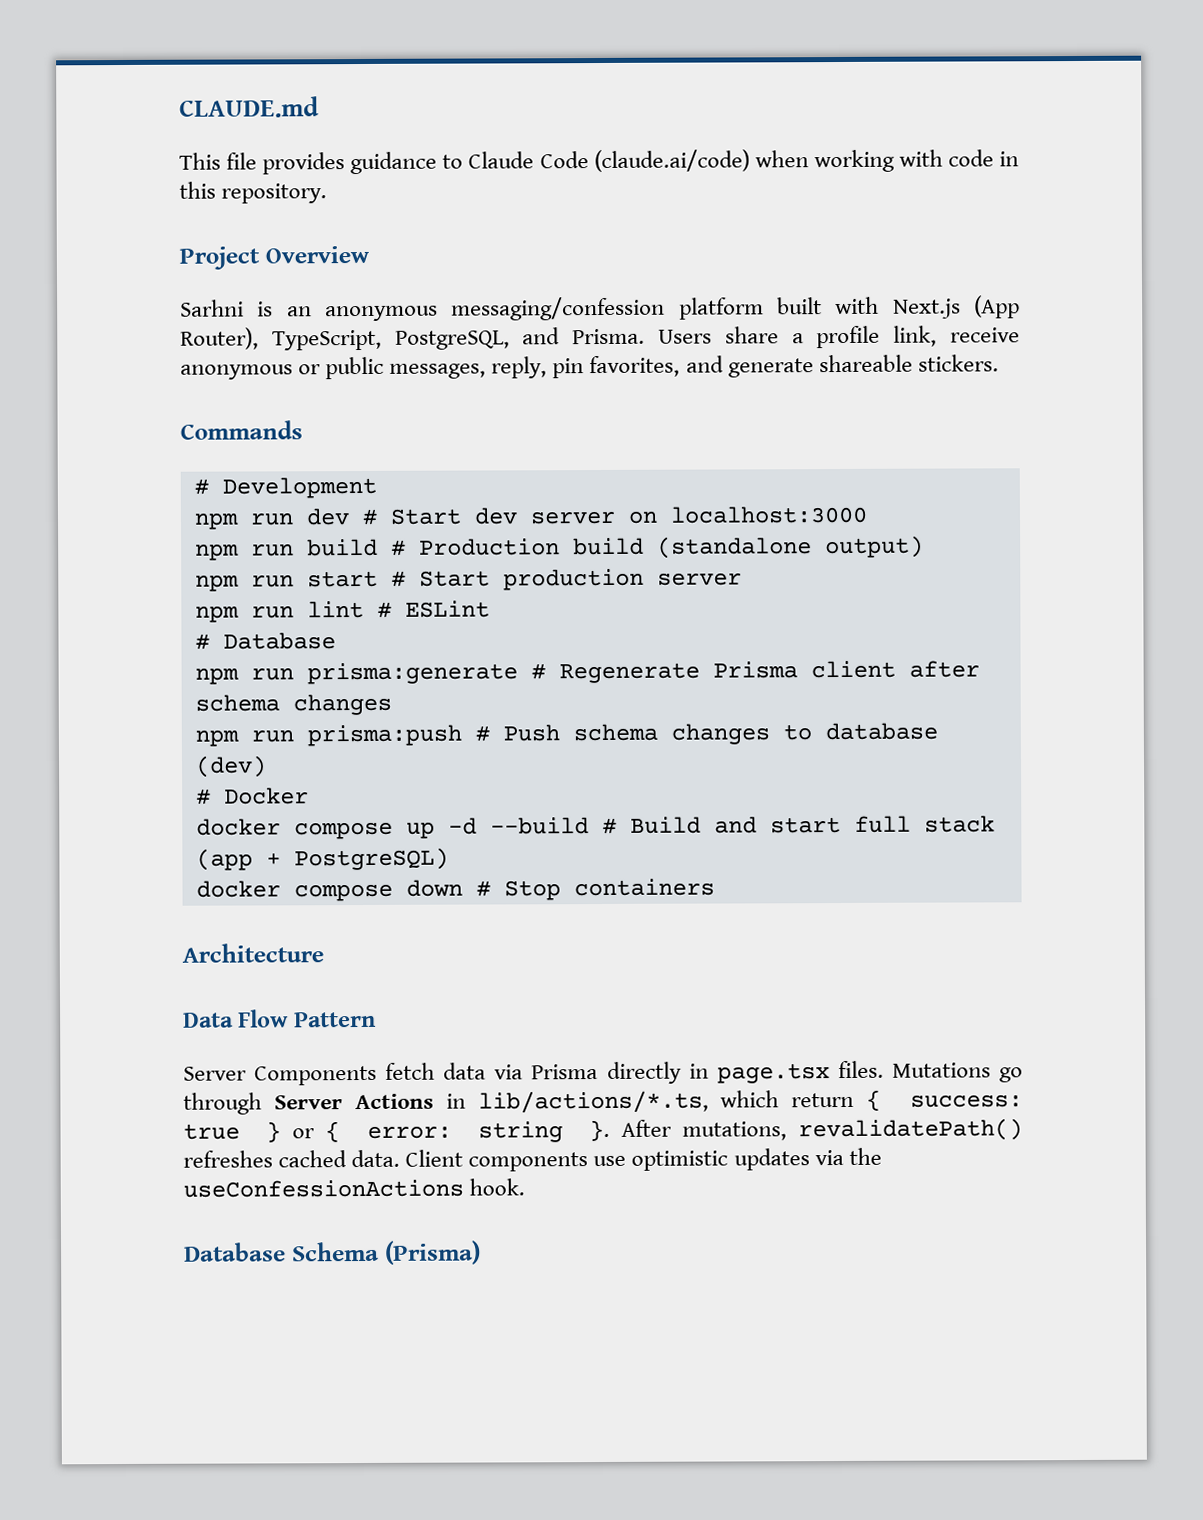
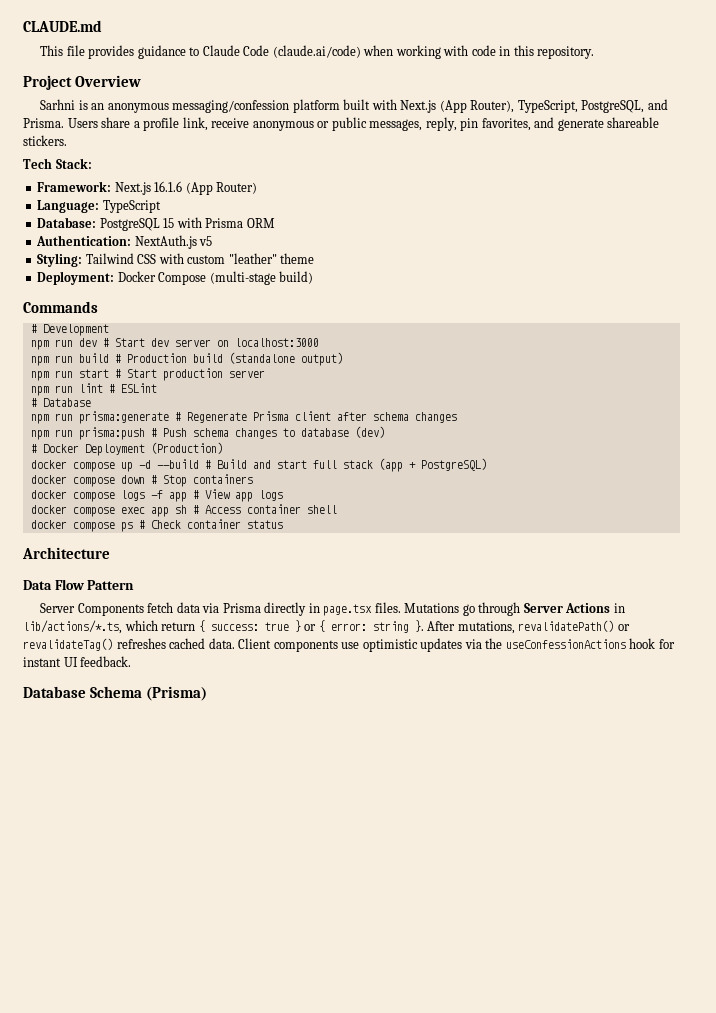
(999, 363) none -> [23,158,92,169] [37,181,258,195] [37,200,161,213] [37,217,275,231] [36,235,213,249] [37,253,315,267] [37,271,314,285] // Tech Stack: // Framework: Next.js 16.1.6 (App Router) // Language: TypeScript // Database: PostgreSQL 15 with Prisma ORM // Authentication: NextAuth.js v5 // Styling: Tailwind CSS with custom "leather" theme // Deployment: Docker Compose (multi-stage build)
(309, 796) none -> [84,442,223,456] Deployment (Production)
(715, 887) none -> [30,489,283,502] [30,504,337,517] [30,519,283,532] // docker compose logs -f app # View app logs // docker compose exec app sh # Access container shell // docker compose ps # Check container status
(1023, 1130) none -> [617,624,630,631] [23,638,113,651] or revalidateTag()
[469,1178,526,1196] hook. -> [629,638,675,649] [23,656,132,667] hook for instant UI feedback.

